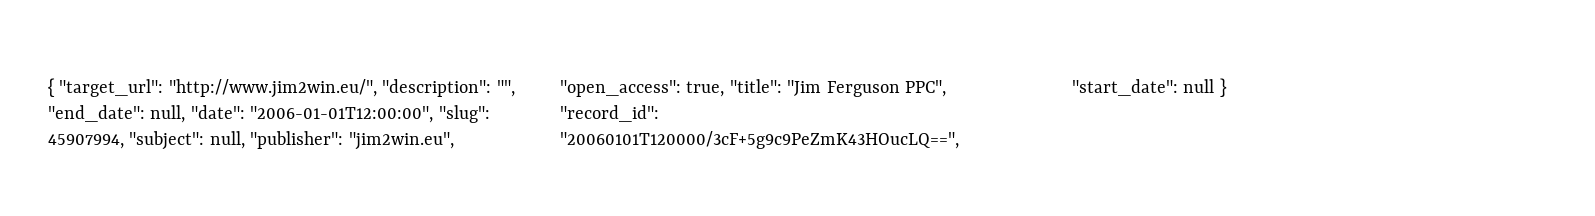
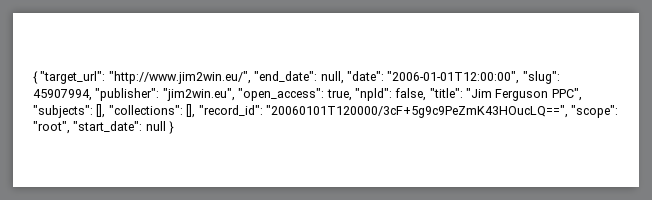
[382,79,515,97] "description": "", -> (251, 77) none
[129,131,245,150] "subject": null, -> (92, 95) none
(725, 89) none -> [354,88,427,101] "npld": false,
[560,105,659,122] [560,131,959,149] "record_id": "20060101T120000/3cF+5g9c9PeZmK43HOucLQ==", -> [33,104,619,118] [33,121,70,134] "subjects": [], "collections": [], "record_id": "20060101T120000/3cF+5g9c9PeZmK43HOucLQ==", "scope": "root",

